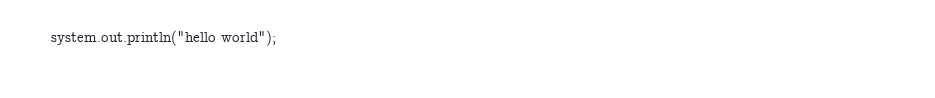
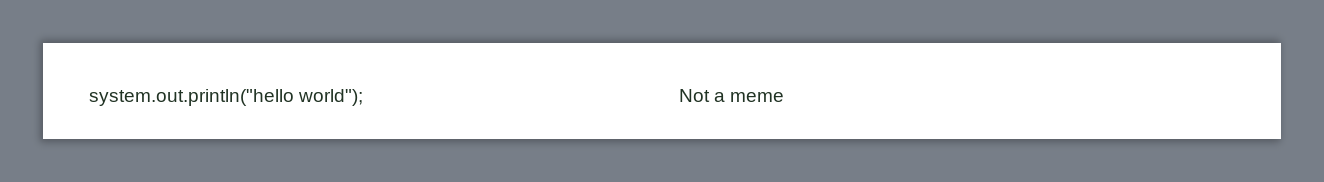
(276, 38) none -> [679,89,785,102] // Not a meme

